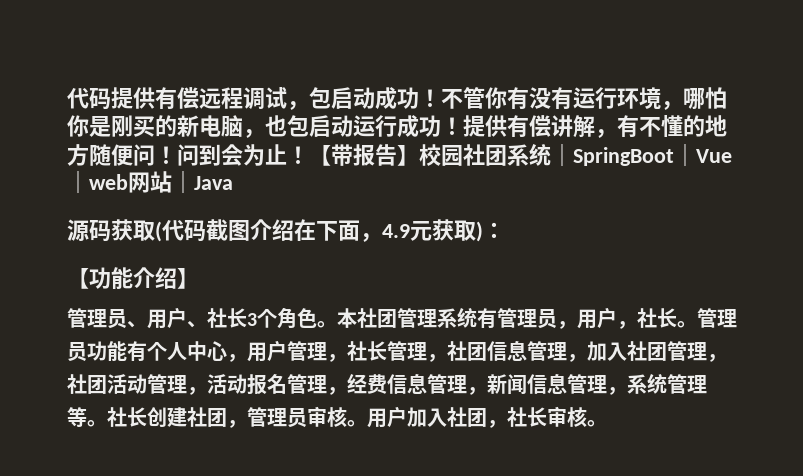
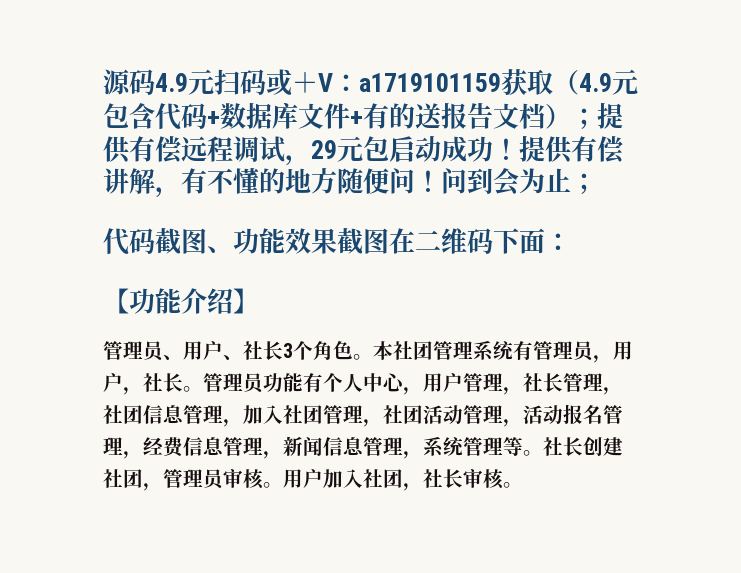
[67,88,111,110] 代码 -> [103,69,638,96] [103,102,597,130] 源码4.9元扫码或＋V：a1719101159获取（4.9元包含代码+数据库文件+有的送报告文档）；
(309, 105) none -> [311,136,363,162] 29元
[441,87,727,110] [67,115,463,138] 不管你有没有运行环境，哪怕你是刚买的新电脑，也包启动运行成功！ -> (519, 149) none
[287,143,732,167] [67,171,233,194] [67,219,483,242] ！【带报告】校园社团系统｜SpringBoot｜Vue｜web网站｜Java // 源码获取(代码截图介绍在下面，4.9元获取) -> [571,173,597,194] [103,228,545,255] ； // 代码截图、功能效果截图在二维码下面

